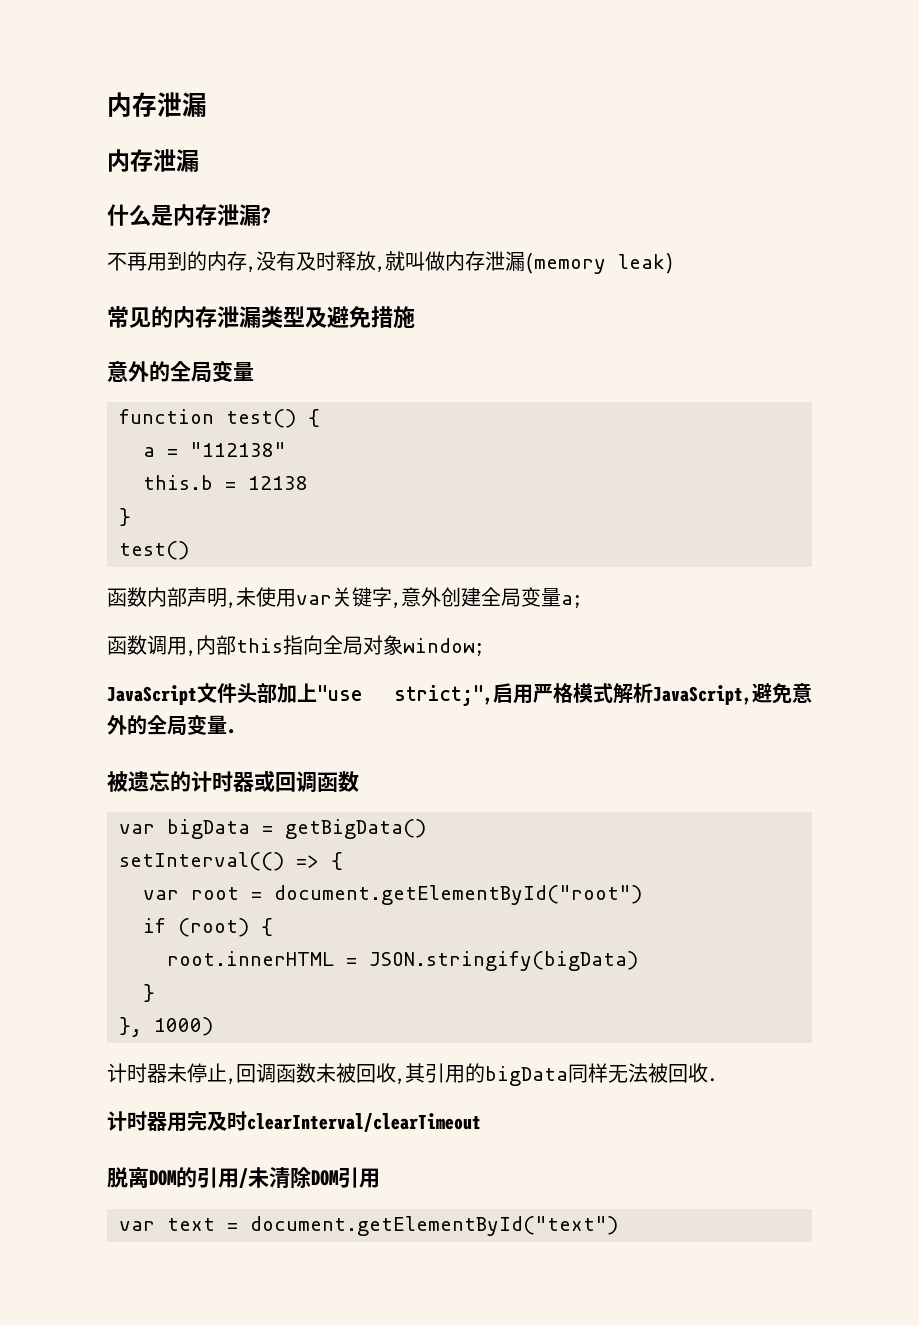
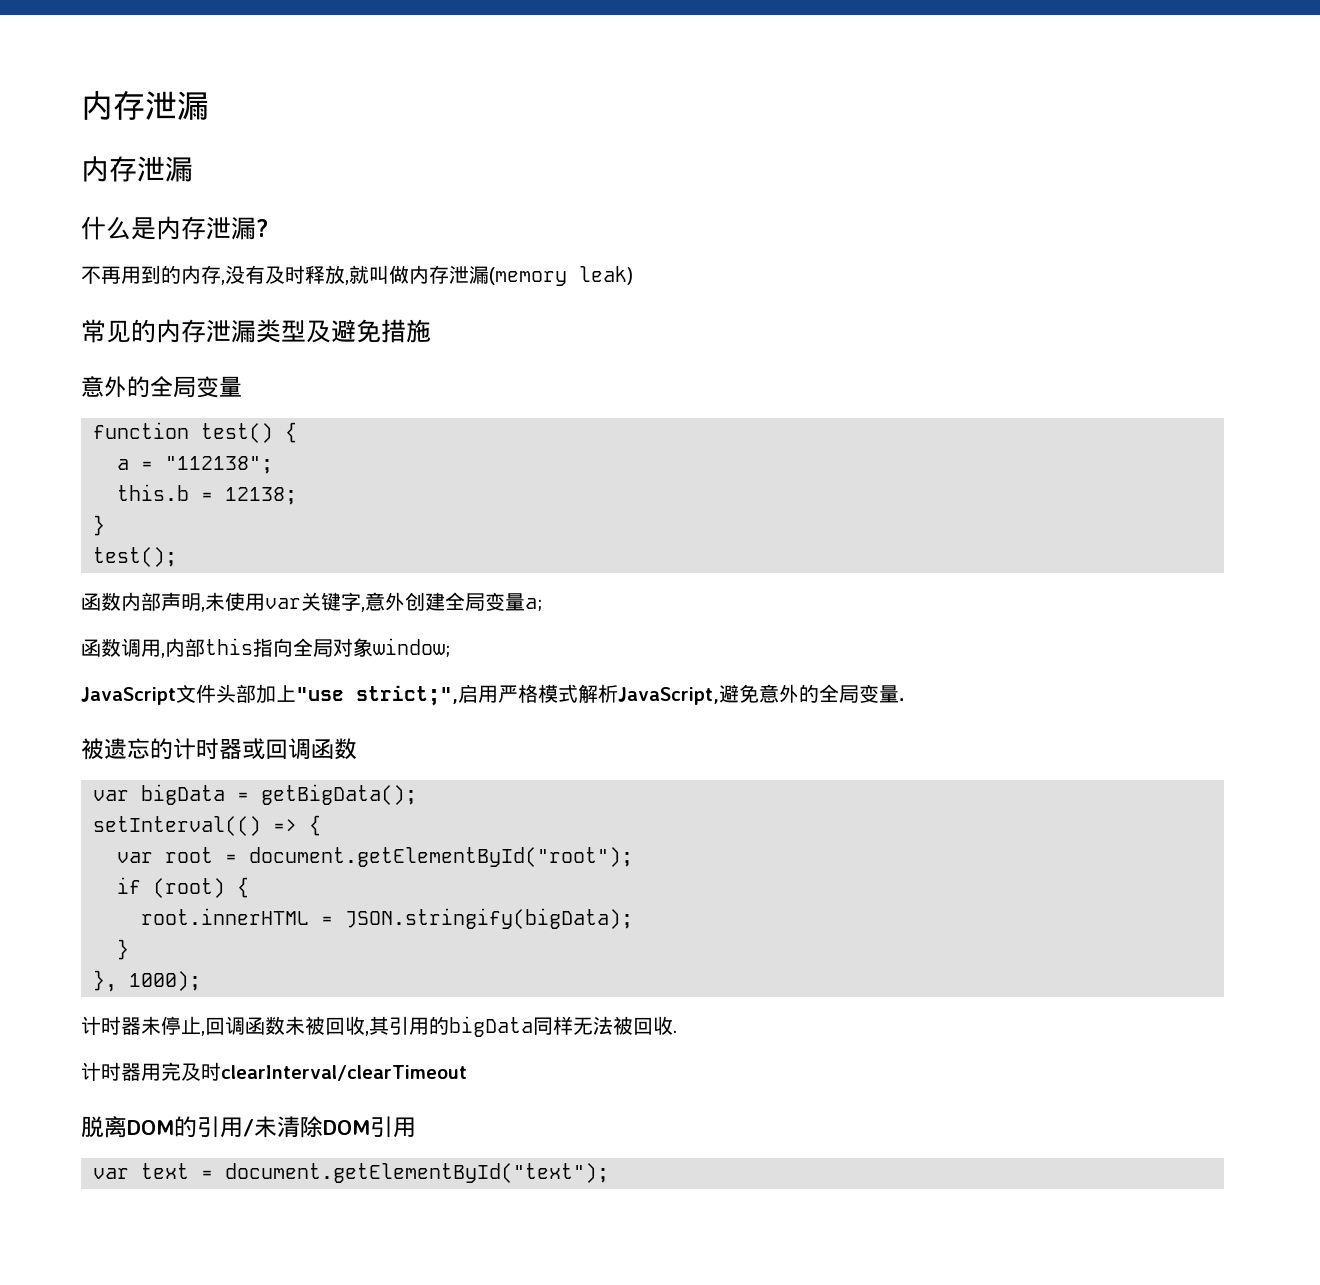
[190,442,286,457] "112138" -> [165,456,273,474] "112138";
[248,476,308,490] [119,508,131,526] [119,541,189,560] 12138 // } // test() -> [225,487,297,505] [93,515,105,536] [93,547,177,567] 12138; // } // test();
[285,819,426,839] getBigData() -> [261,784,417,805] getBigData();
[274,885,642,905] document.getElementById("root") -> [249,847,633,867] document.getElementById("root");
[369,951,638,971] JSON.stringify(bigData) -> [345,908,633,929] JSON.stringify(bigData);
[154,1017,213,1036] 1000) -> [129,971,201,991] 1000);
[250,1216,618,1236] document.getElementById("text") -> [225,1163,609,1183] document.getElementById("text");

